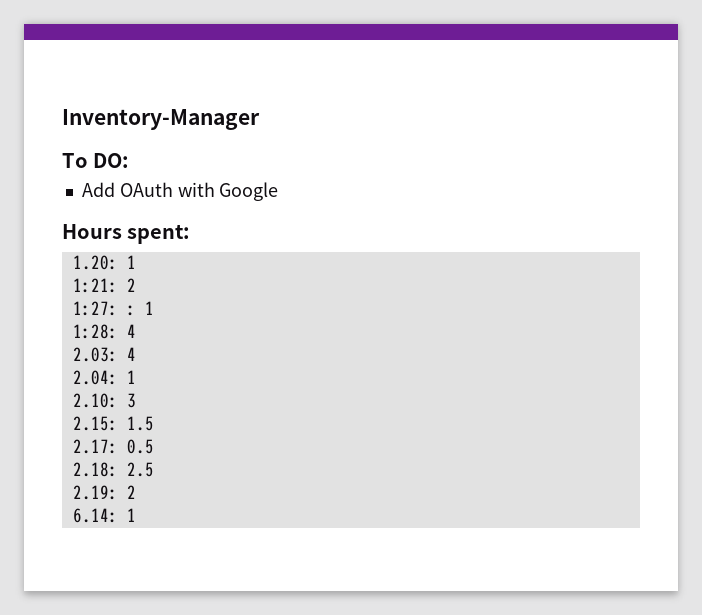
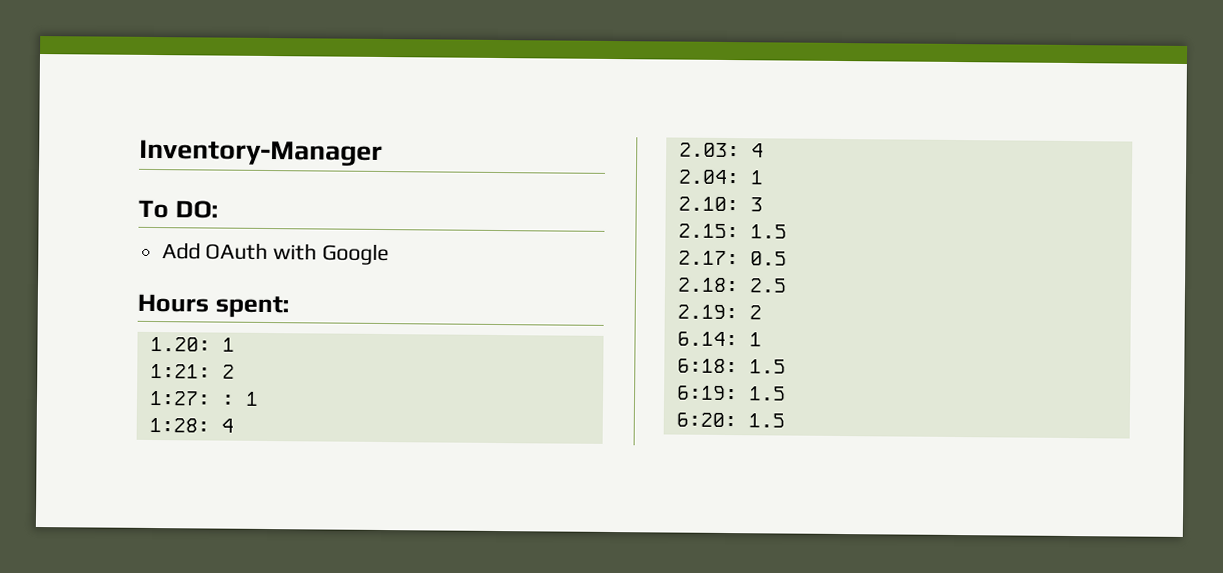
(136, 515) none -> [676,358,786,374] [676,385,786,401] [675,412,785,428] // 6:18: 1.5 // 6:19: 1.5 // 6:20: 1.5

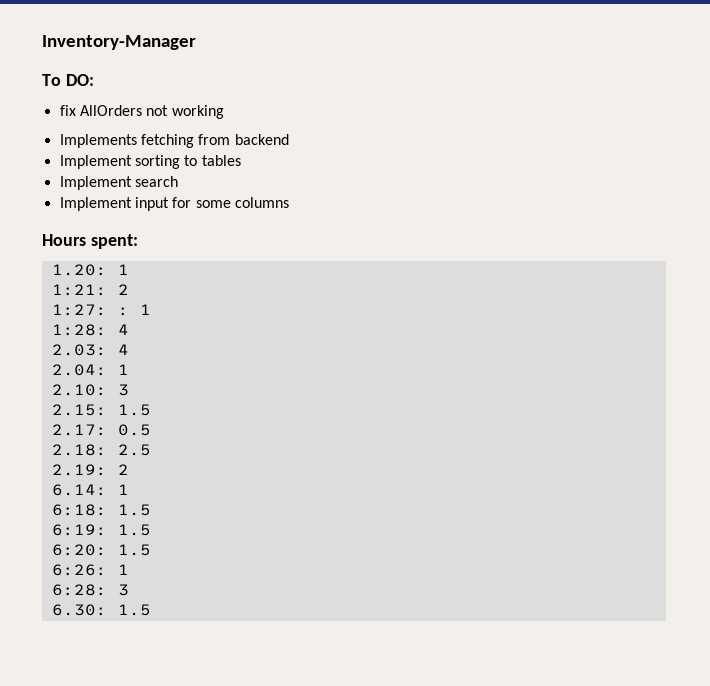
[161,242,391,266] Add OAuth with Google -> [59,105,224,119] [59,134,289,148] [59,155,241,169] [59,176,178,190] [59,197,289,211] fix AllOrders not working // Implements fetching from backend // Implement sorting to tables // Implement search // Implement input for some columns
(785, 420) none -> [51,564,129,576] [51,584,129,596] [51,604,151,616] // 6:26: 1 // 6:28: 3 // 6.30: 1.5

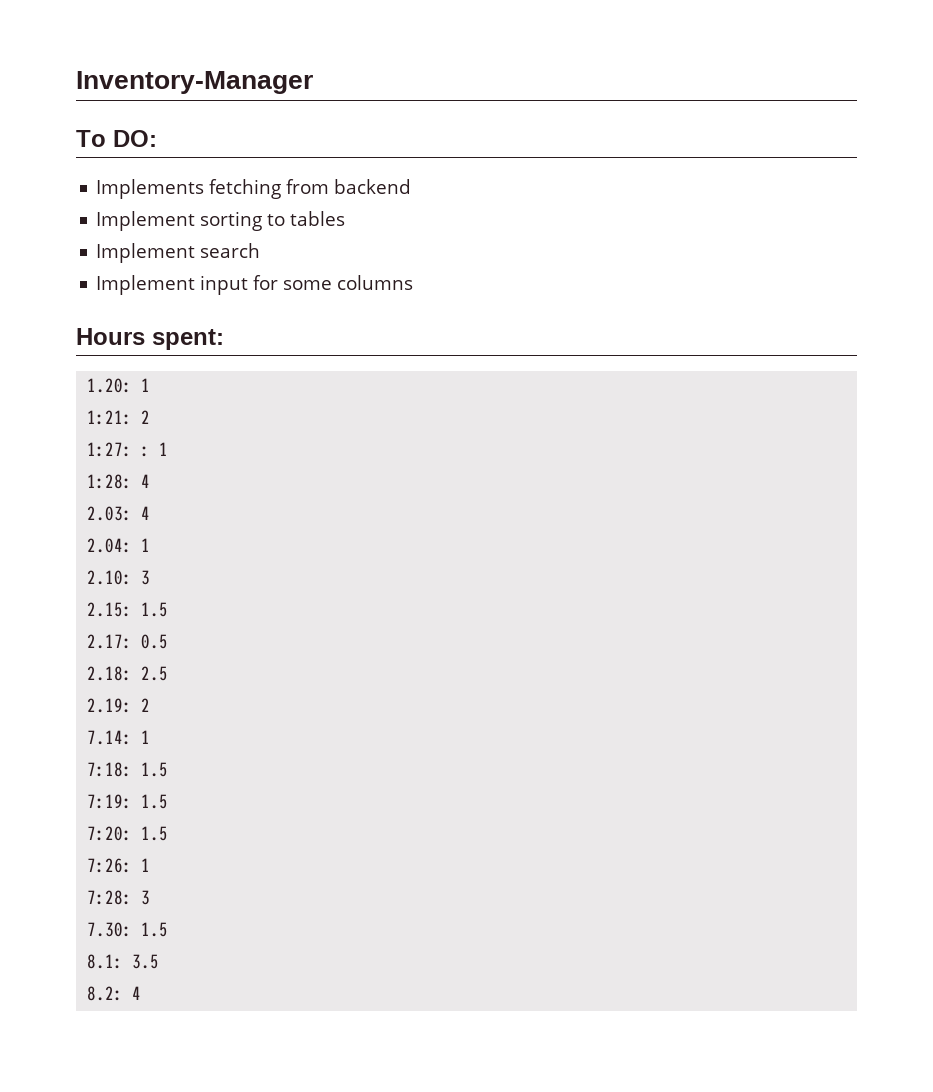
[59,105,224,119] // fix AllOrders not working -> (157, 138) none
[51,484,129,496] [51,504,151,516] [51,524,151,536] [51,544,151,556] [51,564,129,576] [51,584,129,596] [51,604,151,616] 6.14: 1 // 6:18: 1.5 // 6:19: 1.5 // 6:20: 1.5 // 6:26: 1 // 6:28: 3 // 6.30: 1.5 -> [87,730,151,745] [87,762,169,777] [87,794,169,809] [87,826,169,841] [87,858,151,873] [87,890,151,905] [87,922,169,937] [87,954,160,969] [87,986,142,1001] 7.14: 1 // 7:18: 1.5 // 7:19: 1.5 // 7:20: 1.5 // 7:26: 1 // 7:28: 3 // 7.30: 1.5 // 8.1: 3.5 // 8.2: 4

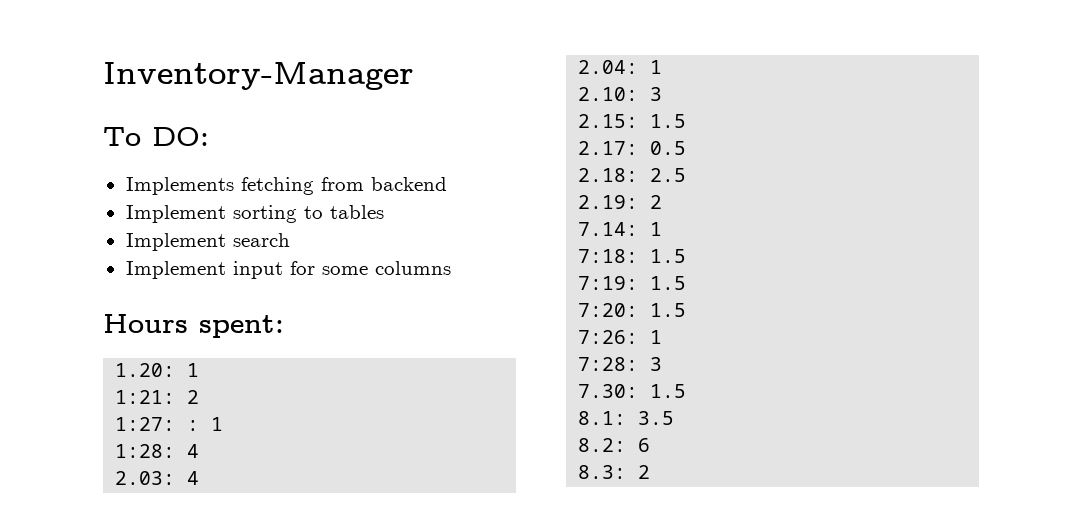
[132,986,142,1000] 4 -> [638,438,651,452] [578,465,651,479] 6 // 8.3: 2

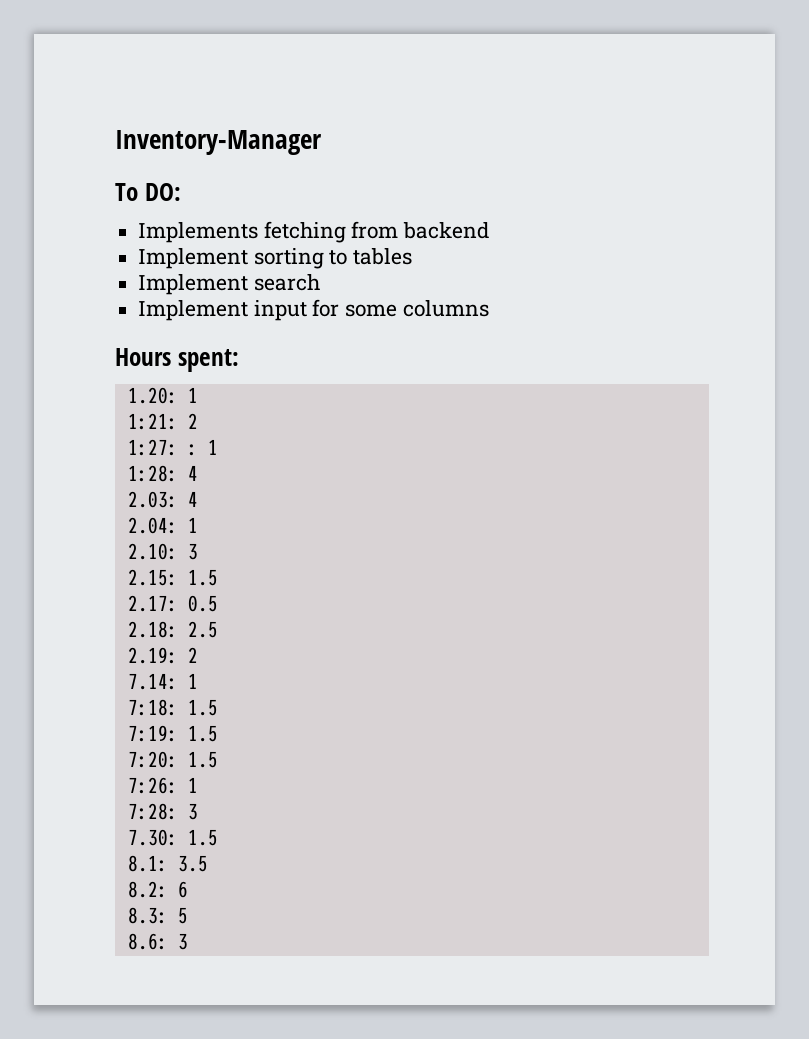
[638,465,651,479] 2 -> [177,907,188,924] [127,933,188,950] 5 // 8.6: 3

